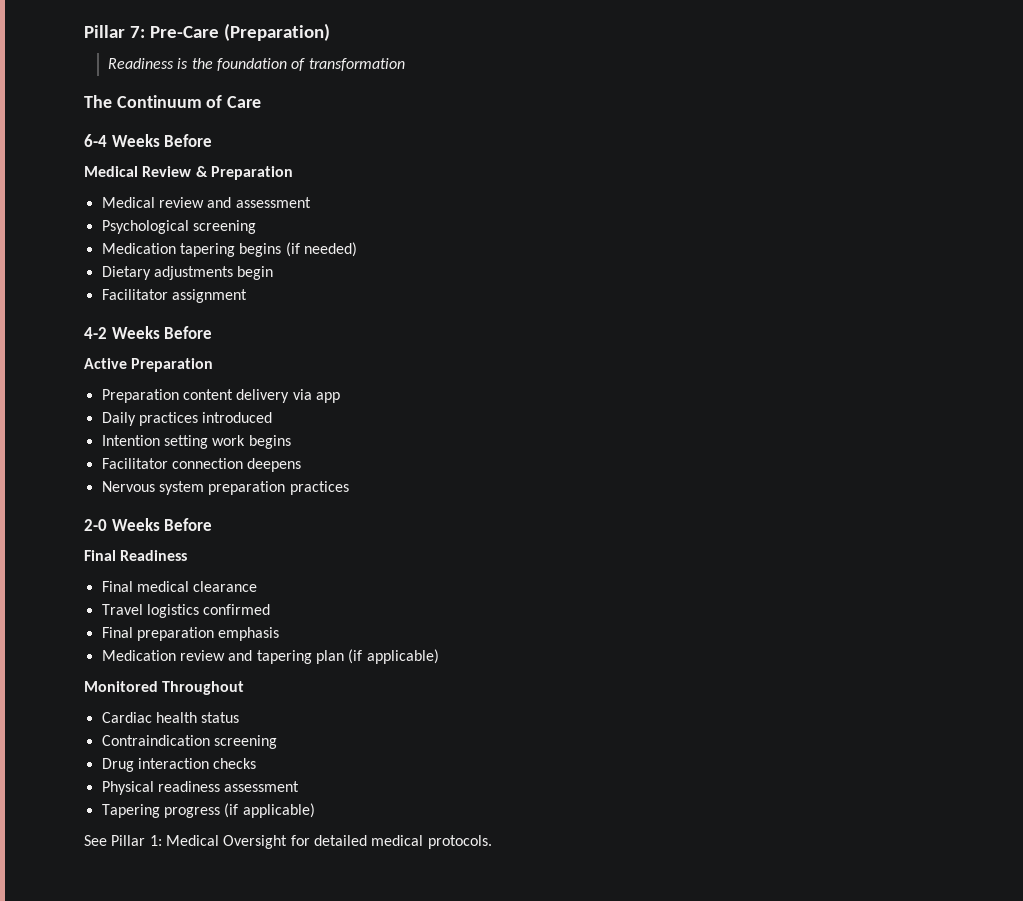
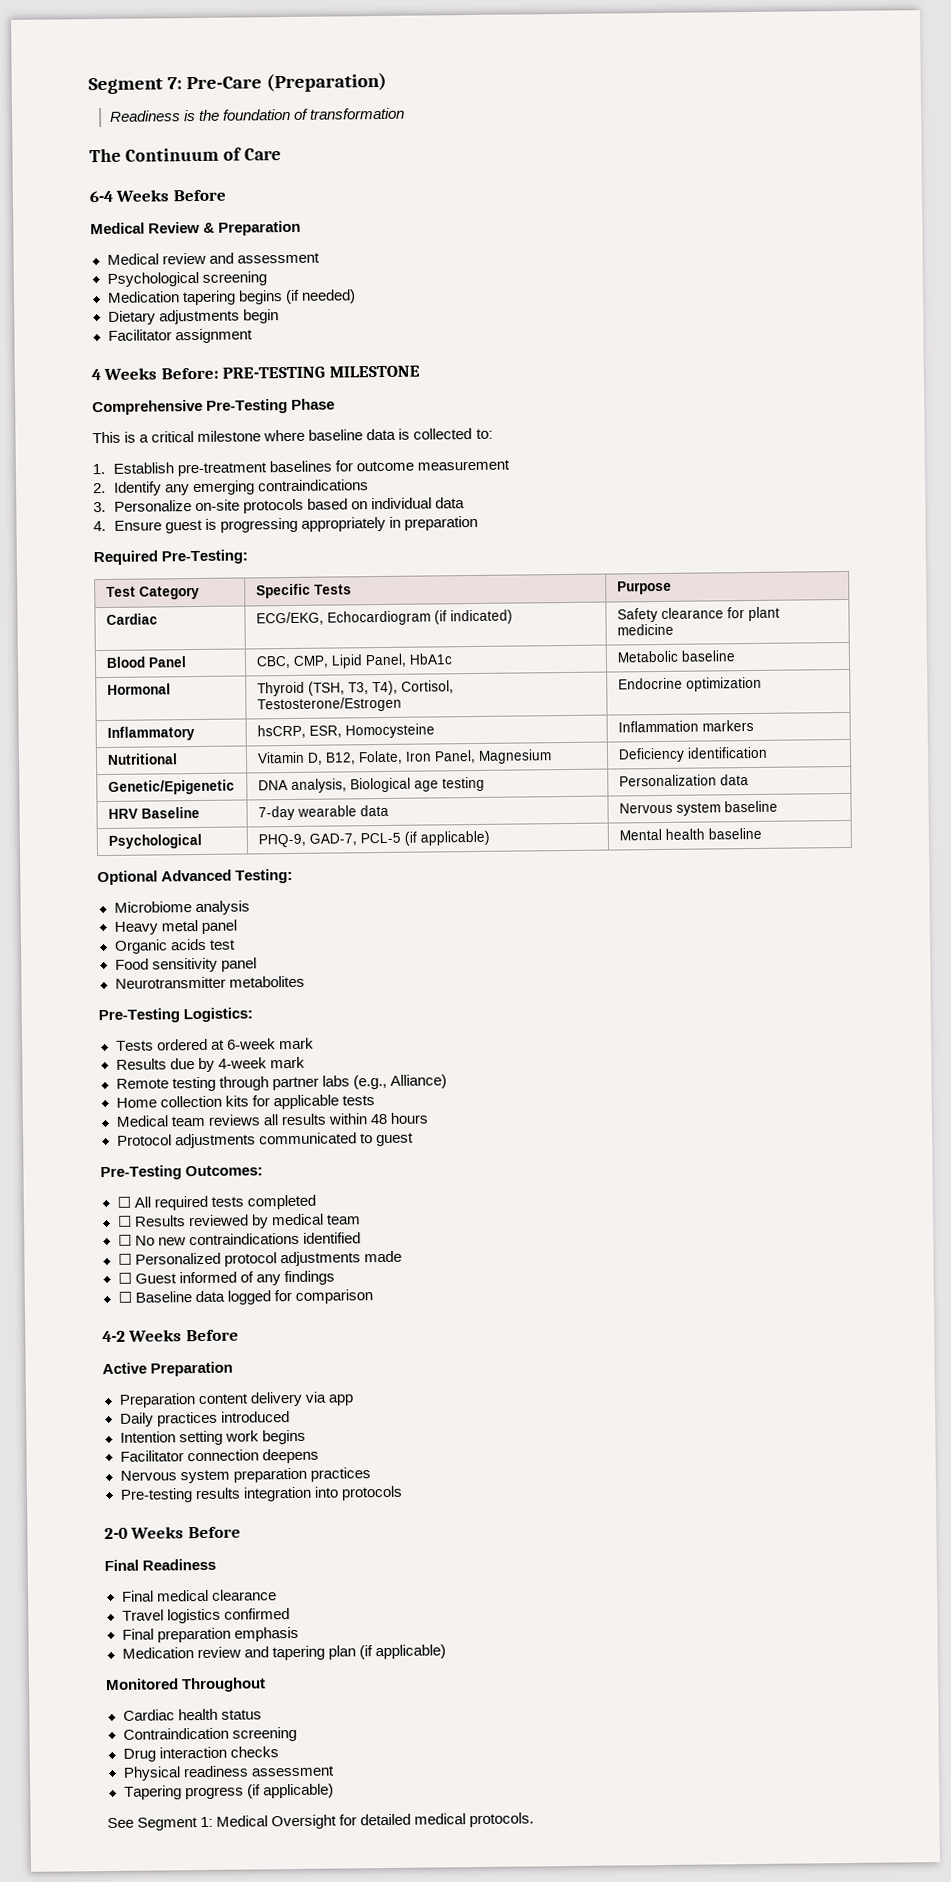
[84,25,125,38] Pillar -> [88,77,163,95] Segment
(247, 296) none -> [91,365,420,381] [92,398,336,416] [92,428,493,444] [92,459,510,477] [93,479,369,496] [93,497,465,514] [93,515,478,534] [93,549,249,566] [105,585,200,600] [255,583,352,599] [616,580,672,595] [105,613,158,625] [255,609,513,626] [616,606,780,623] [616,623,674,636] [105,656,187,668] [255,653,453,669] [616,650,735,663] [106,683,171,695] [256,680,454,697] [256,696,402,713] [617,676,762,692] [106,726,195,741] [256,723,435,739] [617,719,754,733] [106,753,178,765] [256,749,552,765] [617,746,768,763] [107,779,235,795] [257,776,485,793] [618,774,749,787] [107,806,200,819] [257,804,389,821] [618,800,778,816] [107,833,202,849] [257,830,490,848] [618,827,762,841] [97,868,294,886] [113,900,250,916] [113,919,237,935] [113,938,236,954] [114,957,257,973] [114,975,305,989] [98,1007,254,1024] [115,1037,314,1051] [115,1056,305,1073] [115,1074,447,1092] [115,1094,375,1110] [115,1112,428,1127] [116,1132,414,1149] [100,1165,264,1181] [116,1194,316,1211] [116,1213,361,1229] [117,1232,361,1246] [117,1250,402,1267] [117,1270,335,1286] [117,1289,373,1305] // 4 Weeks Before: PRE-TESTING MILESTONE // Comprehensive Pre-Testing Phase // This is a critical milestone where baseline data is collected to: // 1. Establish pre-treatment baselines for outcome measurement // 2. Identify any emerging contraindications // 3. Personalize on-site protocols based on individual data // 4. Ensure guest is progressing appropriately in preparation // Required Pre-Testing: // Test Category | Specific Tests | Purpose // Cardiac | ECG/EKG, Echocardiogram (if indicated) | Safety clearance for plant medicine // Blood Panel | CBC, CMP, Lipid Panel, HbA1c | Metabolic baseline // Hormonal | Thyroid (TSH, T3, T4), Cortisol, Testosterone/Estrogen | Endocrine optimization // Inflammatory | hsCRP, ESR, Homocysteine | Inflammation markers // Nutritional | Vitamin D, B12, Folate, Iron Panel, Magnesium | Deficiency identification // Genetic/Epigenetic | DNA analysis, Biological age testing | Personalization data // HRV Baseline | 7-day wearable data | Nervous system baseline // Psychological | PHQ-9, GAD-7, PCL-5 (if applicable) | Mental health baseline // Optional Advanced Testing: // Microbiome analysis // Heavy metal panel // Organic acids test // Food sensitivity panel // Neurotransmitter metabolites // Pre-Testing Logistics: // Tests ordered at 6-week mark // Results due by 4-week mark // Remote testing through partner labs (e.g., Alliance) // Home collection kits for applicable tests // Medical team reviews all results within 48 hours // Protocol adjustments communicated to guest // Pre-Testing Outcomes: // ☐ All required tests completed // ☐ Results reviewed by medical team // ☐ No new contraindications identified // ☐ Personalized protocol adjustments made // ☐ Guest informed of any findings // ☐ Baseline data logged for comparison
(349, 488) none -> [119,1485,403,1503] // Pre-testing results integration into protocols
[111,835,146,846] Pillar -> [137,1817,199,1831] Segment

